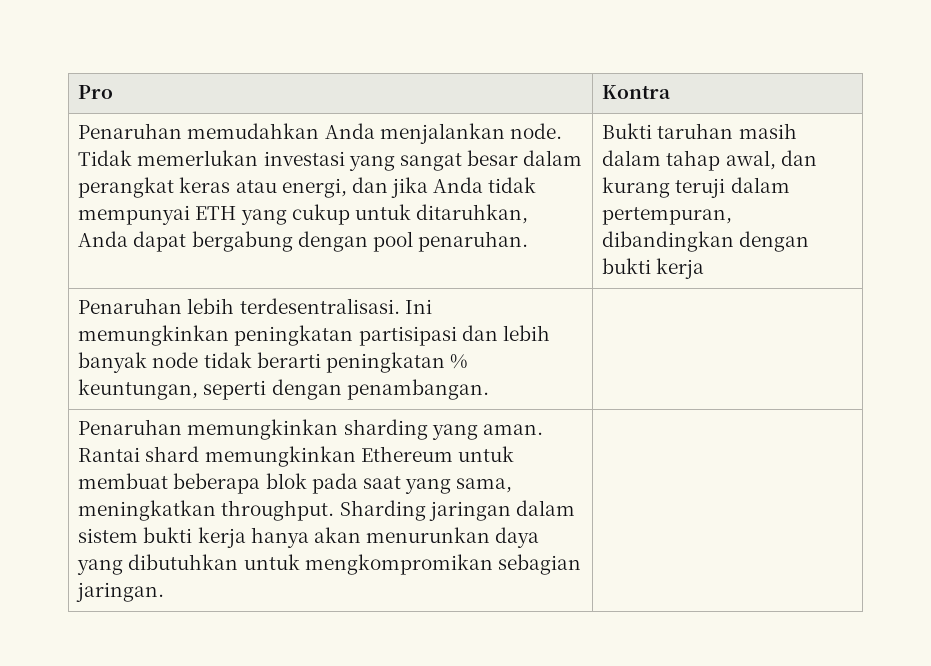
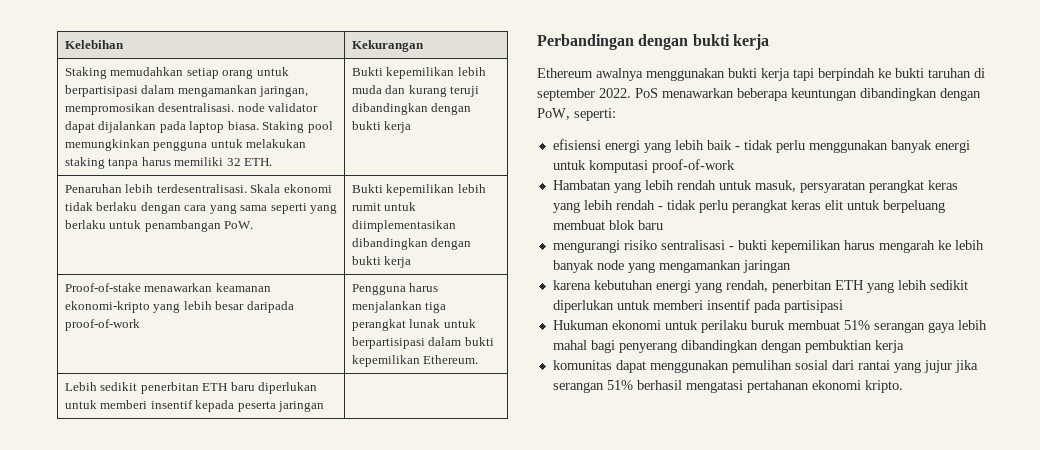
[78,85,114,99] [602,85,672,99] [78,123,562,144] [78,150,583,171] [78,177,537,198] [78,204,528,225] [78,231,528,252] [602,123,797,139] [602,150,776,171] Pro | Kontra // Penaruhan memudahkan Anda menjalankan node. Tidak memerlukan investasi yang sangat besar dalam perangkat keras atau energi, dan jika Anda tidak mempunyai ETH yang cukup untuk ditaruhkan, Anda dapat bergabung dengan pool penaruhan. | Bukti taruhan masih dalam tahap awal, -> [64,40,124,49] [351,40,424,52] [64,67,289,79] [64,85,309,97] [64,103,319,115] [64,121,333,133] [64,139,307,151] [64,157,273,169] [351,67,486,79] [351,85,382,94] Kelebihan | Kekurangan // Staking memudahkan setiap orang untuk berpartisipasi dalam mengamankan jaringan, mempromosikan desentralisasi. node validator dapat dijalankan pada laptop biasa. Staking pool memungkinkan pengguna untuk melakukan staking tanpa harus memiliki 32 ETH. | Bukti kepemilikan lebih muda
[730,177,790,193] [602,207,733,225] dalam pertempuran, -> (480, 91) none
[404,299,432,314] [78,325,550,346] [78,352,468,373] [78,379,489,400] [78,419,543,440] [78,446,514,467] [78,473,513,494] [78,500,575,521] [78,527,540,548] [77,554,581,575] [76,582,165,602] Ini memungkinkan peningkatan partisipasi dan lebih banyak node tidak berarti peningkatan % keuntungan, seperti dengan penambangan. | // Penaruhan memungkinkan sharding yang aman. Rantai shard memungkinkan Ethereum untuk membuat beberapa blok pada saat yang sama, meningkatkan throughput. Sharding jaringan dalam sistem bukti kerja hanya akan menurunkan daya yang dibutuhkan untuk mengkompromikan sebagian jaringan. | -> [250,184,332,193] [64,202,338,214] [64,220,254,232] [351,184,486,196] [351,202,417,211] [351,220,456,232] [351,238,472,250] [351,256,412,268] [64,283,271,292] [64,301,294,313] [64,319,140,331] [351,283,439,295] [351,301,447,313] [351,319,476,331] [351,337,494,349] [351,355,479,367] [64,382,318,394] [64,400,325,412] [537,34,769,50] [537,68,985,81] [537,88,981,101] [537,108,616,121] [552,139,970,153] [552,159,735,173] [552,180,958,193] [552,200,945,213] [552,220,663,230] [552,240,984,253] [552,260,791,273] [552,280,968,293] [552,299,843,313] [552,320,987,333] [552,340,904,353] [552,360,978,373] [552,380,903,393] Skala ekonomi tidak berlaku dengan cara yang sama seperti yang berlaku untuk penambangan PoW. | Bukti kepemilikan lebih rumit untuk diimplementasikan dibandingkan dengan bukti kerja // Proof-of-stake menawarkan keamanan ekonomi-kripto yang lebih besar daripada proof-of-work | Pengguna harus menjalankan tiga perangkat lunak untuk berpartisipasi dalam bukti kepemilikan Ethereum. // Lebih sedikit penerbitan ETH baru diperlukan untuk memberi insentif kepada peserta jaringan | // Perbandingan dengan bukti kerja // Ethereum awalnya menggunakan bukti kerja tapi berpindah ke bukti taruhan di september 2022. PoS menawarkan beberapa keuntungan dibandingkan dengan PoW, seperti: // efisiensi energi yang lebih baik - tidak perlu menggunakan banyak energi untuk komputasi proof-of-work // Hambatan yang lebih rendah untuk masuk, persyaratan perangkat keras yang lebih rendah - tidak perlu perangkat keras elit untuk berpeluang membuat blok baru // mengurangi risiko sentralisasi - bukti kepemilikan harus mengarah ke lebih banyak node yang mengamankan jaringan // karena kebutuhan energi yang rendah, penerbitan ETH yang lebih sedikit diperlukan untuk memberi insentif pada partisipasi // Hukuman ekonomi untuk perilaku buruk membuat 51% serangan gaya lebih mahal bagi penyerang dibandingkan dengan pembuktian kerja // komunitas dapat menggunakan pemulihan sosial dari rantai yang jujur jika serangan 51% berhasil mengatasi pertahanan ekonomi kripto.

